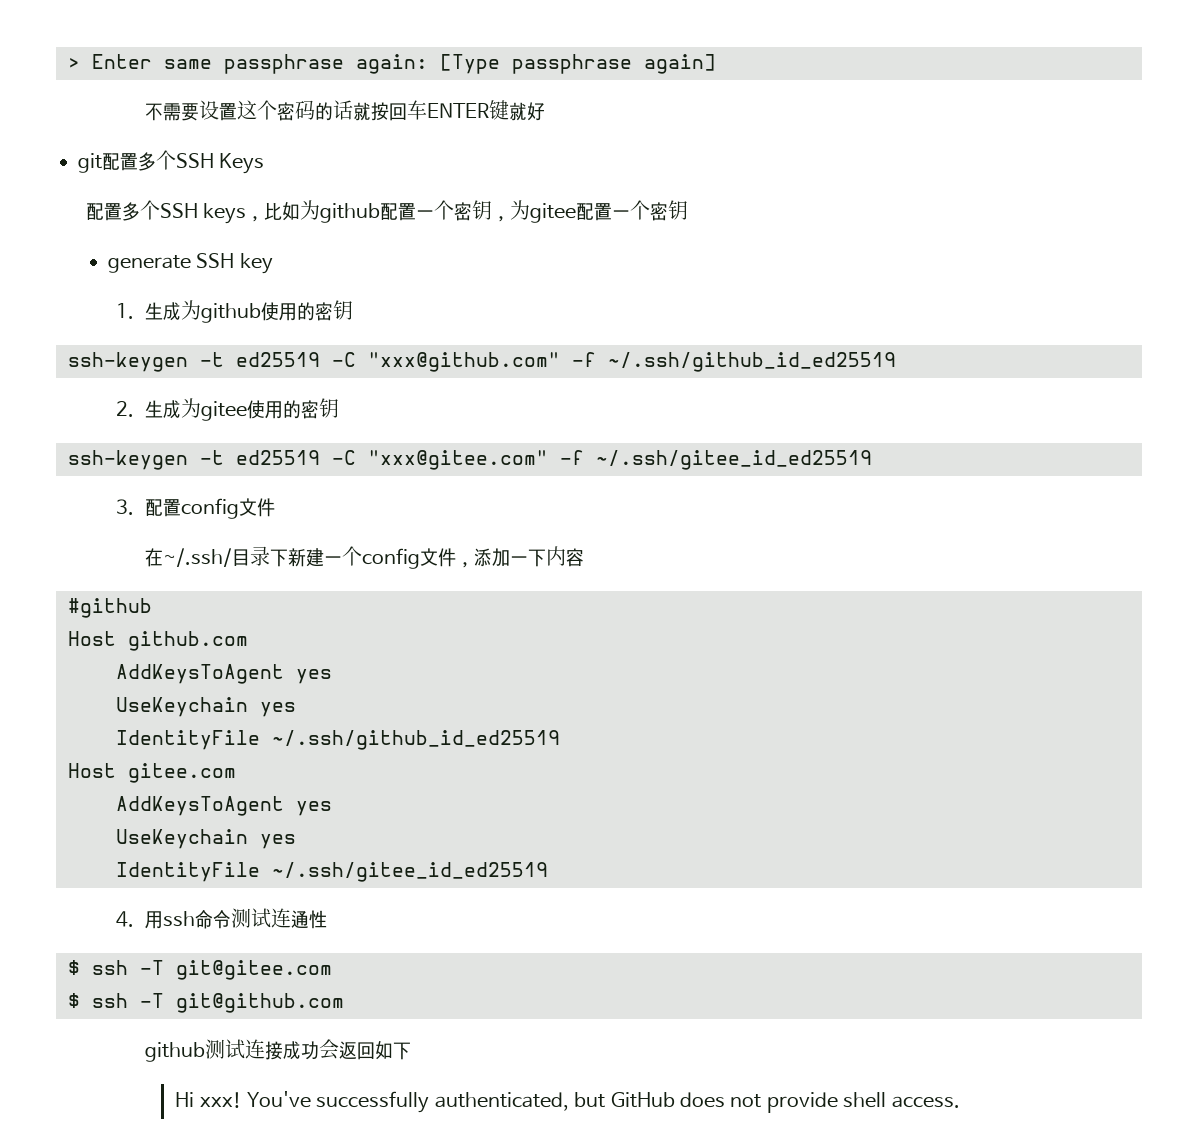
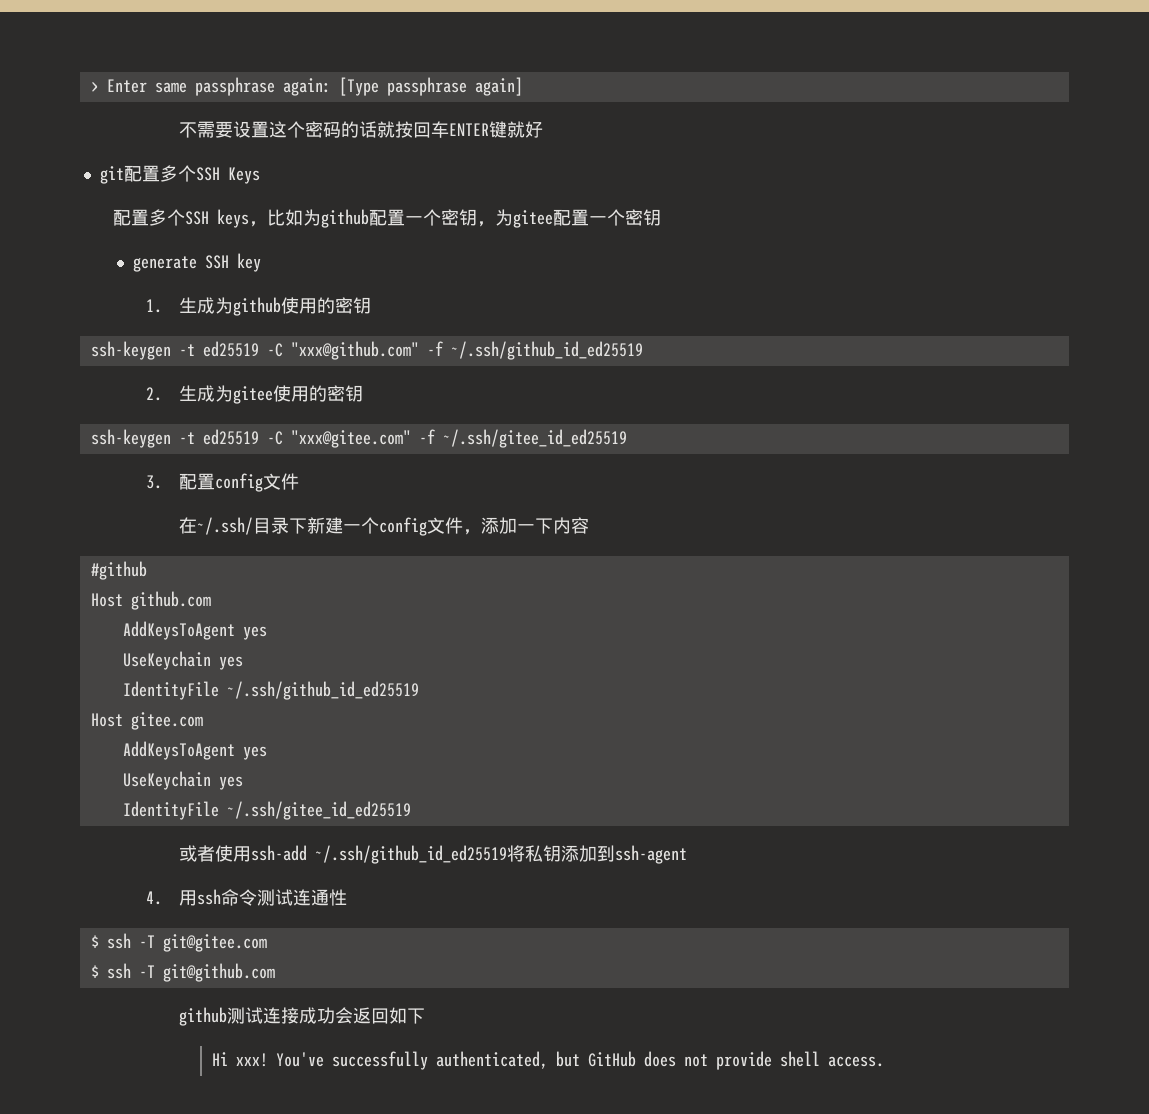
(548, 872) none -> [179,845,688,864] // 或者使用ssh-add ~/.ssh/github_id_ed25519将私钥添加到ssh-agent

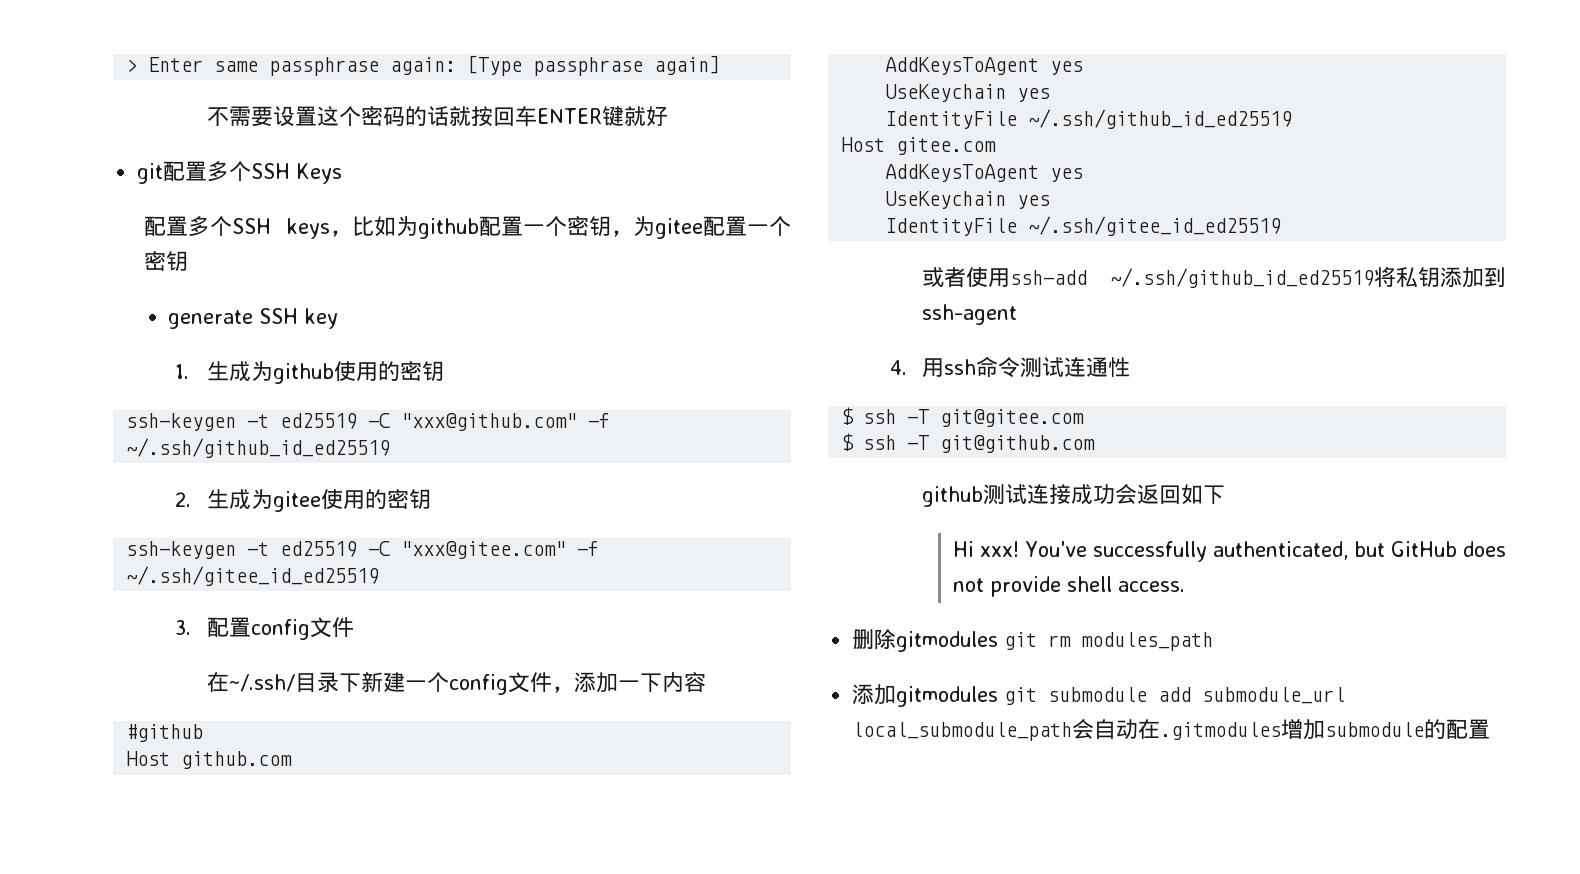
(885, 1061) none -> [852,629,1214,652] [852,684,1346,707] [852,719,1491,741] // 删除gitmodules git rm modules_path // 添加gitmodules git submodule add submodule_url local_submodule_path会自动在.gitmodules增加submodule的配置

